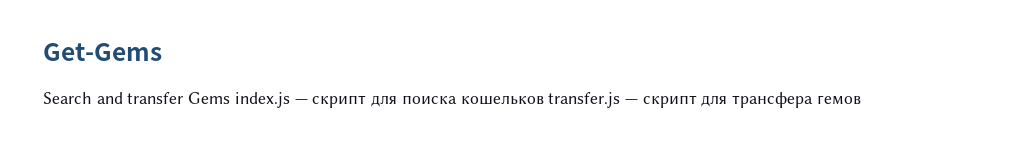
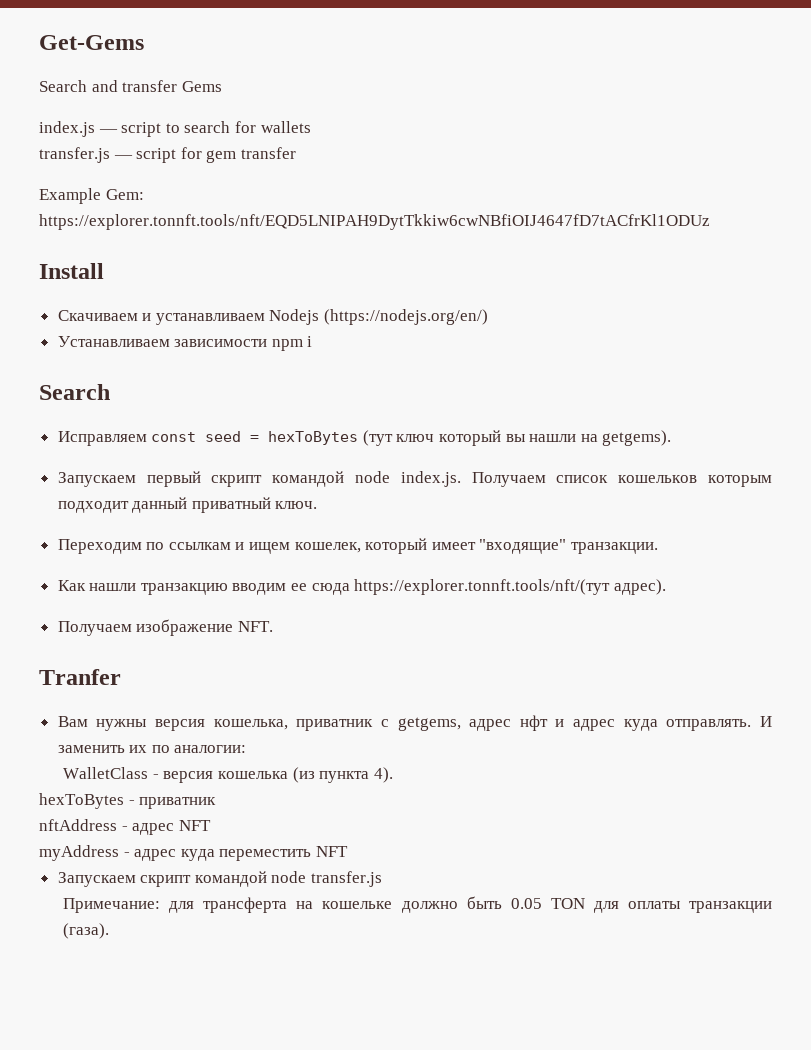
(231, 98) none -> (222, 86) //
[312,92,861,108] скрипт для поиска кошельков transfer.js — скрипт для трансфера гемов -> [121,121,311,137] [39,147,296,163] [39,188,144,204] [39,214,710,230] [39,263,104,279] [57,309,489,325] [57,336,313,351] [39,384,110,400] [57,430,672,446] [57,471,772,487] [57,497,318,513] [57,538,659,554] [57,579,666,595] [57,619,273,636] [39,669,121,685] [57,715,772,731] [57,745,247,753] [63,767,393,783] [39,793,217,809] [39,819,211,835] [39,845,348,861] [57,871,383,887] [63,896,772,913] [63,923,110,939] script to search for wallets // transfer.js — script for gem transfer // Example Gem: https://explorer.tonnft.tools/nft/EQD5LNIPAH9DytTkkiw6cwNBfiOIJ4647fD7tACfrKl1ODUz // Install // Скачиваем и устанавливаем Nodejs (https://nodejs.org/en/) // Устанавливаем зависимости npm i // Search // Исправляем const seed = hexToBytes (тут ключ который вы нашли на getgems). // Запускаем первый скрипт командой node index.js. Получаем список кошельков которым подходит данный приватный ключ. // Переходим по ссылкам и ищем кошелек, который имеет "входящие" транзакции. // Как нашли транзакцию вводим ее сюда https://explorer.tonnft.tools/nft/(тут адрес). // Получаем изображение NFT. // Tranfer // Вам нужны версия кошелька, приватник с getgems, адрес нфт и адрес куда отправлять. И заменить их по аналогии: // WalletClass - версия кошелька (из пункта 4). // hexToBytes - приватник // nftAddress - адрес NFT // myAddress - адрес куда переместить NFT // Запускаем скрипт командой node transfer.js // Примечание: для трансферта на кошельке должно быть 0.05 TON для оплаты транзакции (газа).

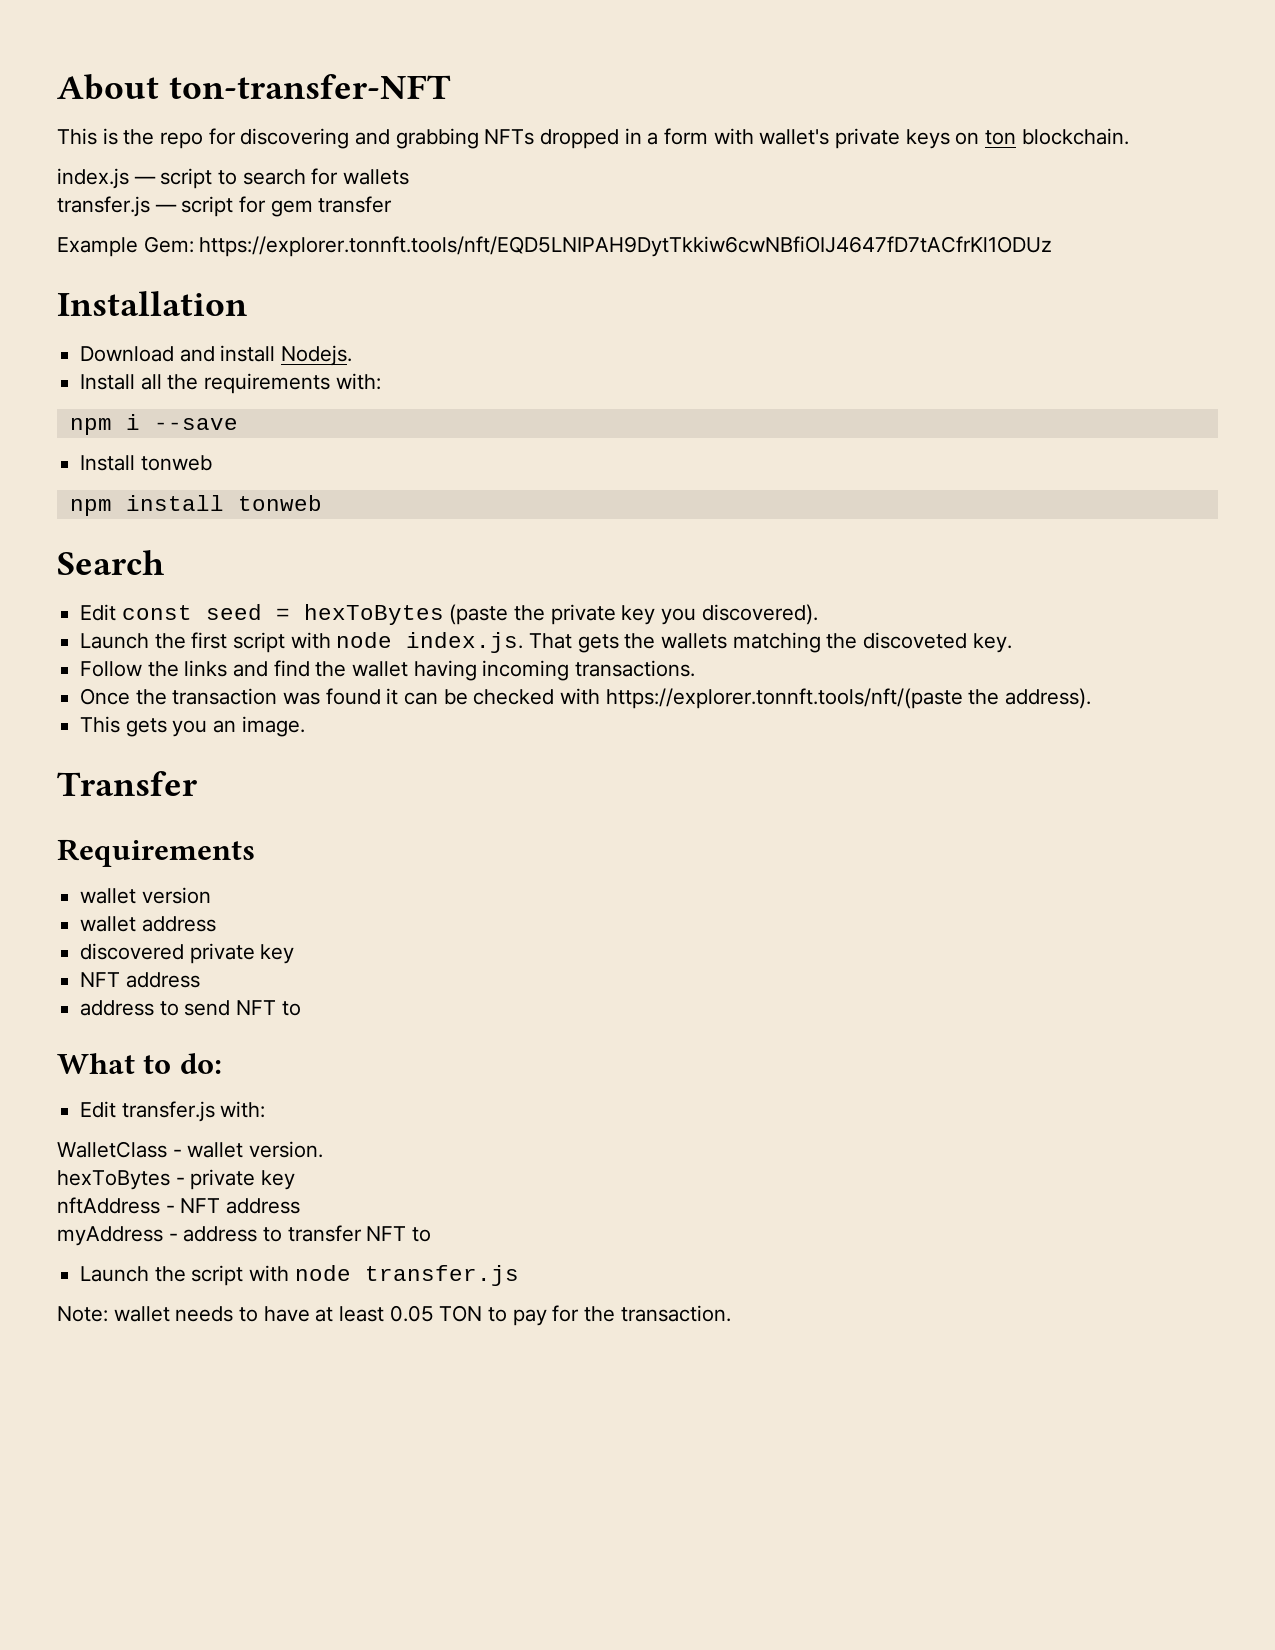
[39,35,144,50] [39,80,222,92] Get-Gems // Search and transfer Gems -> [57,74,451,100] [57,128,1129,149] About ton-transfer-NFT // This is the repo for discovering and grabbing NFTs dropped in a form with wallet's private keys on ton blockchain.
[39,263,104,279] [57,309,489,325] [57,336,313,351] Install // Скачиваем и устанавливаем Nodejs (https://nodejs.org/en/) // Устанавливаем зависимости npm i -> [57,291,247,316] [80,345,353,366] [80,373,381,394] [69,414,238,435] [80,455,212,471] [69,495,322,516] Installation // Download and install Nodejs. // Install all the requirements with: // npm i --save // Install tonweb // npm install tonweb
[57,431,147,446] Исправляем -> [80,604,117,621] Edit
[362,430,672,446] [57,471,772,487] [57,497,318,513] [57,538,659,554] [57,579,666,595] [57,619,273,636] [39,669,121,685] [57,715,772,731] [57,745,247,753] [63,767,393,783] (тут ключ который вы нашли на getgems). // Запускаем первый скрипт командой node index.js. Получаем список кошельков которым подходит данный приватный ключ. // Переходим по ссылкам и ищем кошелек, который имеет "входящие" транзакции. // Как нашли транзакцию вводим ее сюда https://explorer.tonnft.tools/nft/(тут адрес). // Получаем изображение NFT. // Tranfer // Вам нужны версия кошелька, приватник с getgems, адрес нфт и адрес куда отправлять. И заменить их по аналогии: // WalletClass - версия кошелька (из пункта 4). -> [449,604,818,625] [80,632,1012,653] [80,660,696,681] [80,688,1092,709] [80,716,305,737] [57,771,197,796] [57,839,255,867] [80,887,211,904] [80,916,216,932] [80,943,295,964] [80,972,200,988] [80,1000,301,1016] [57,1053,222,1074] [80,1101,266,1122] [57,1141,324,1158] (paste the private key you discovered). // Launch the first script with node index.js. That gets the wallets matching the discoveted key. // Follow the links and find the wallet having incoming transactions. // Once the transaction was found it can be checked with https://explorer.tonnft.tools/nft/(paste the address). // This gets you an image. // Transfer // Requirements // wallet version // wallet address // discovered private key // NFT address // address to send NFT to // What to do: // Edit transfer.js with: // WalletClass - wallet version.
[139,797,217,809] приватник -> [190,1169,296,1190] private key
[132,820,211,835] адрес NFT -> [180,1198,301,1214] NFT address
[134,846,348,861] [57,871,383,887] [63,896,772,913] [63,923,110,939] адрес куда переместить NFT // Запускаем скрипт командой node transfer.js // Примечание: для трансферта на кошельке должно быть 0.05 TON для оплаты транзакции (газа). -> [183,1225,432,1242] [80,1265,519,1286] [57,1305,731,1326] address to transfer NFT to // Launch the script with node transfer.js // Note: wallet needs to have at least 0.05 TON to pay for the transaction.

